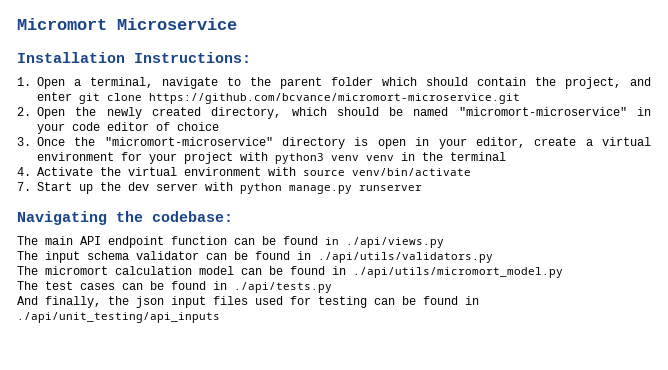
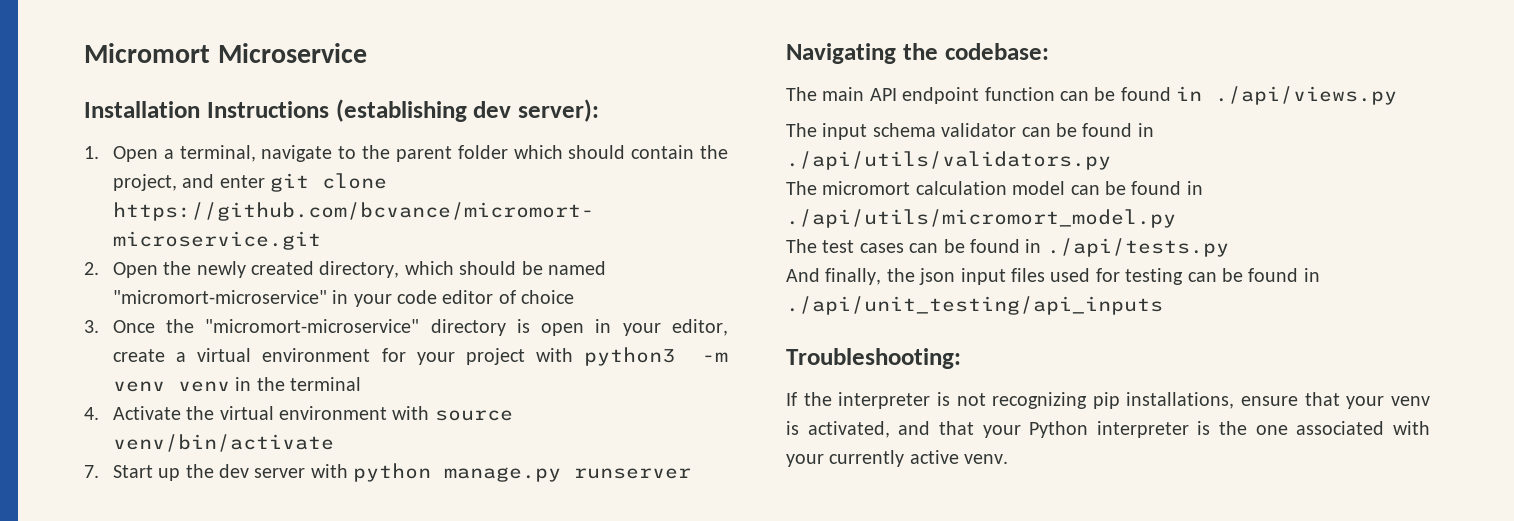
[134,52,251,63] Instructions: -> [206,99,599,122] Instructions (establishing dev server):
(324, 158) none -> [701,352,728,362] -m
(220, 317) none -> [786,348,961,369] [786,392,1430,409] [786,421,1430,438] [786,450,1009,467] // Troubleshooting: // If the interpreter is not recognizing pip installations, ensure that your venv is activated, and that your Python interpreter is the one associated with your currently active venv.

